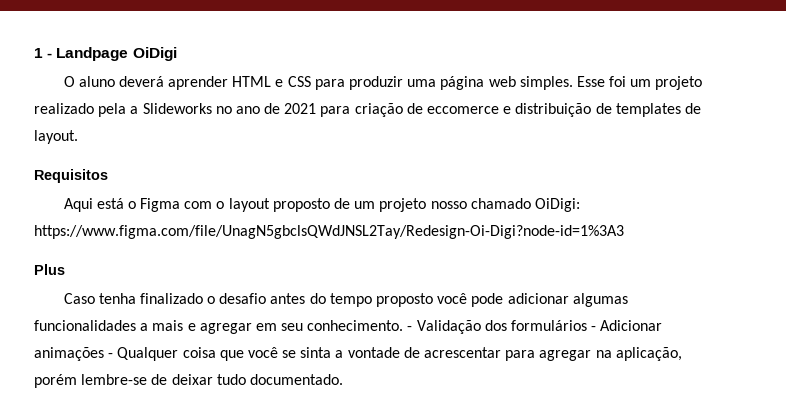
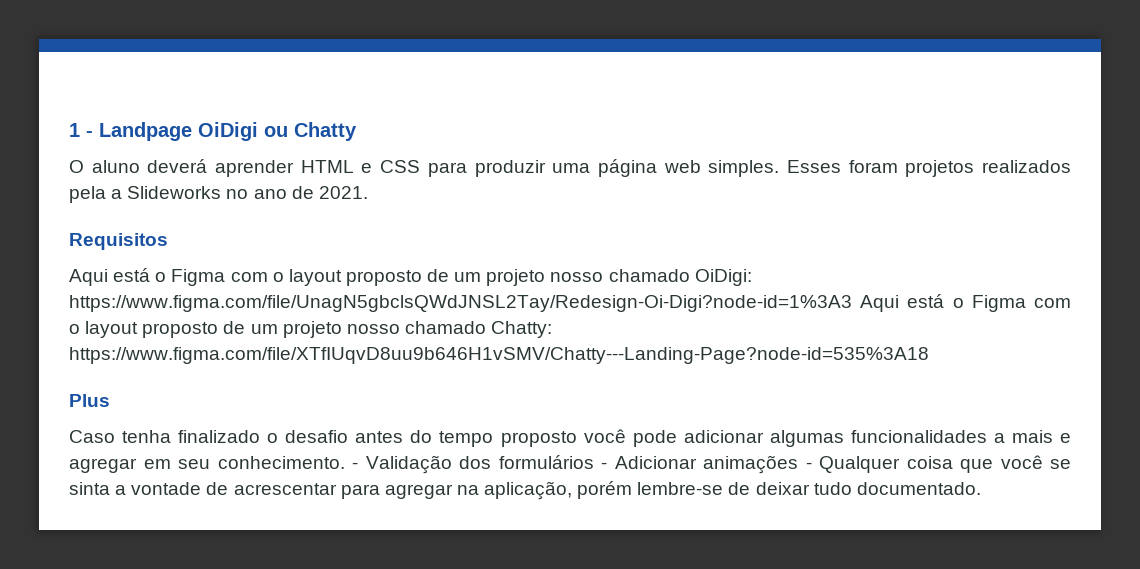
(177, 54) none -> [264,122,357,141] ou Chatty
[576,76,703,90] [34,103,94,114] Esse foi um projeto realizado -> [786,160,1071,177] Esses foram projetos realizados
[284,103,701,117] [34,130,78,144] 2021 para criação de eccomerce e distribuição de templates de layout. -> [318,186,368,199] 2021.
(624, 232) none -> [860,294,1072,312] [69,321,553,338] [69,347,929,364] Aqui está o Figma com o layout proposto de um projeto nosso chamado Chatty: https://www.figma.com/file/XTfIUqvD8uu9b646H1vSMV/Chatty---Landing-Page?node-id=535%3A18

